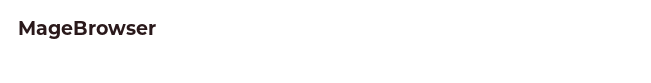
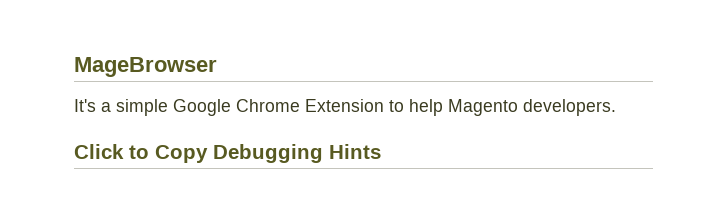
(156, 30) none -> [74,99,616,116] [74,144,381,163] // It's a simple Google Chrome Extension to help Magento developers. // Click to Copy Debugging Hints

